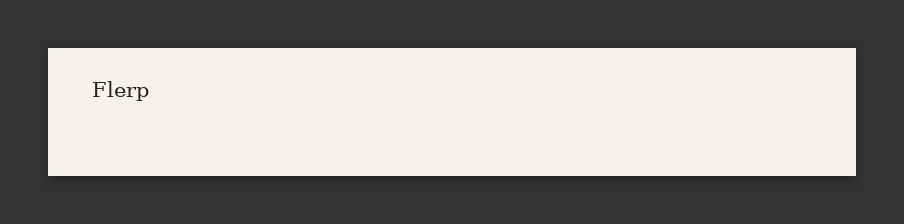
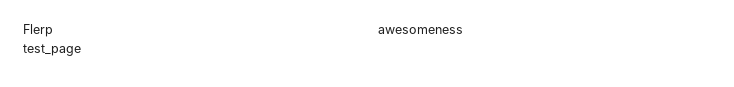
(149, 91) none -> [23,44,81,56] [378,27,463,34] // test_page // awesomeness

